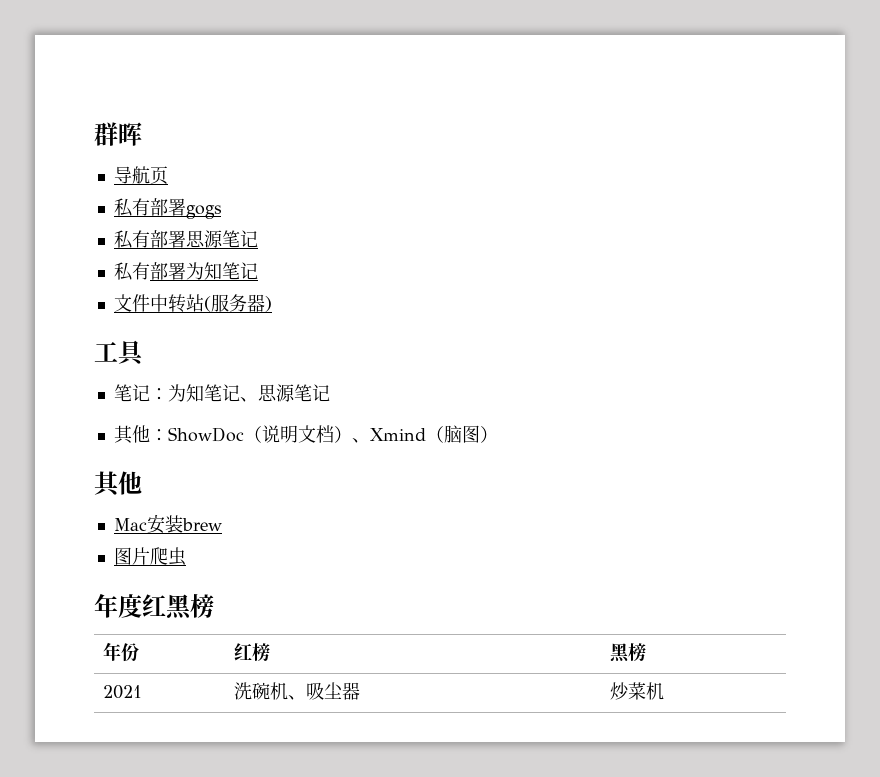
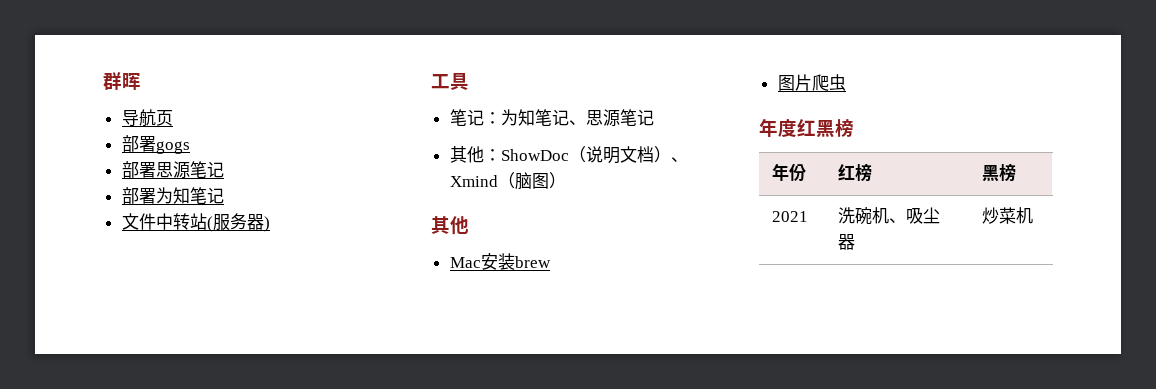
[113,198,150,217] 私有 -> (173, 118) none
[113,230,150,249] 私有 -> (190, 147) none
[113,262,150,281] 私有 -> (224, 169) none

